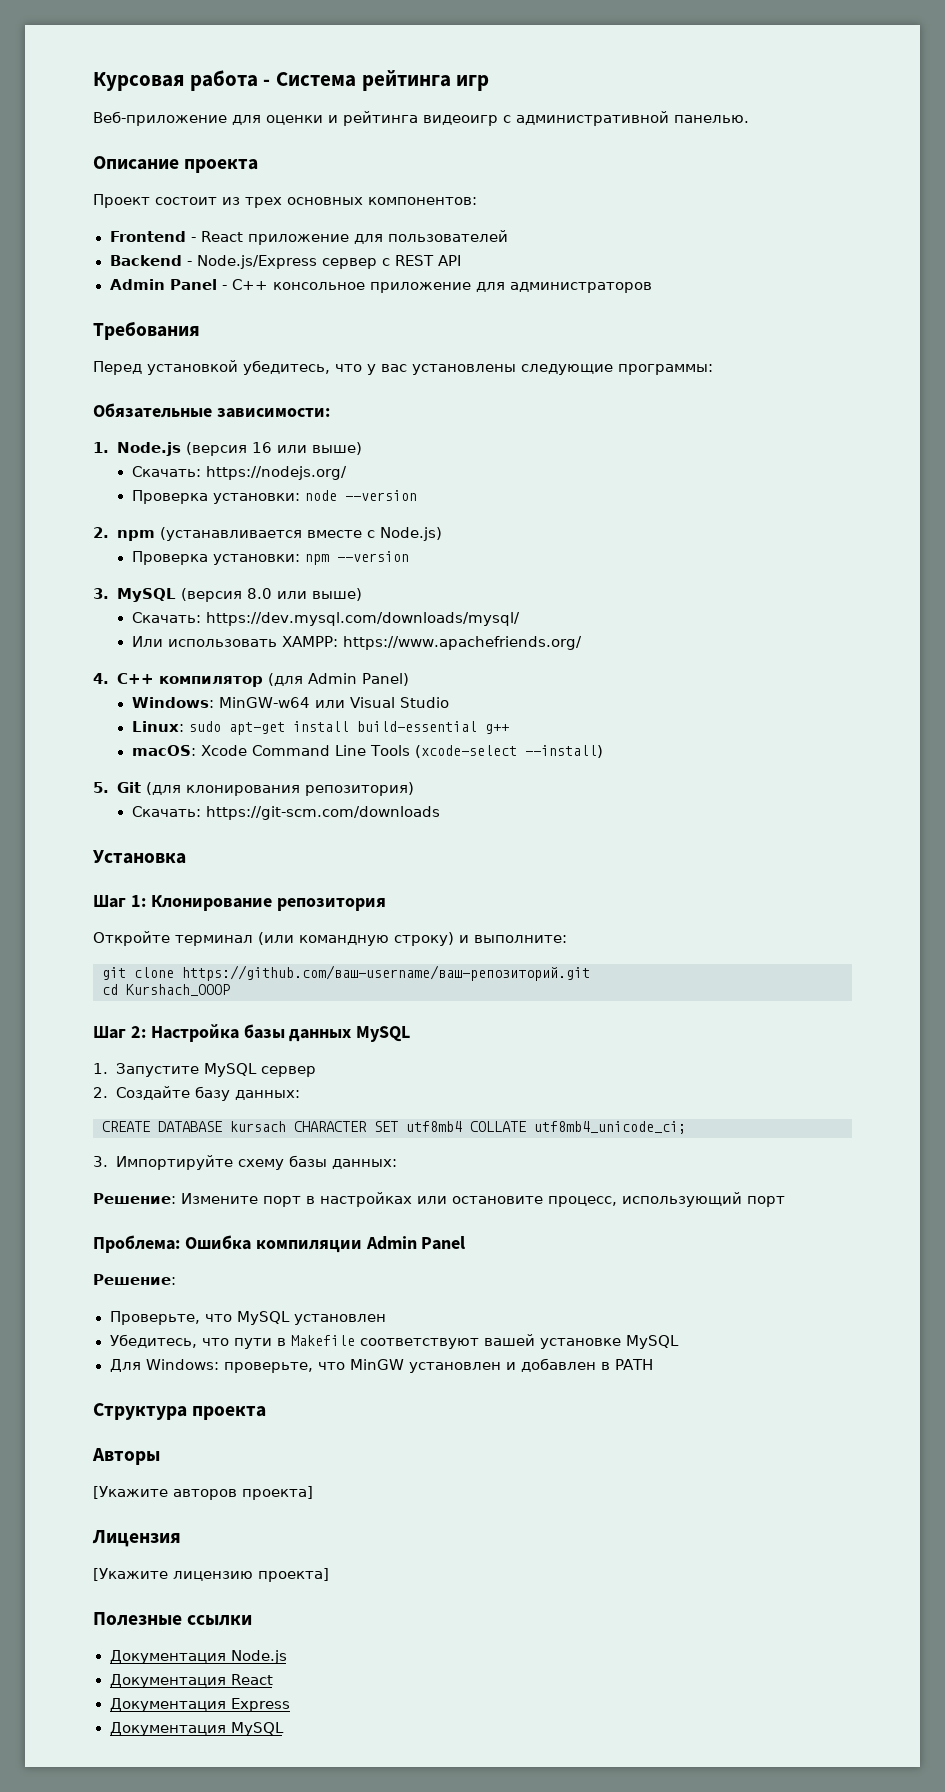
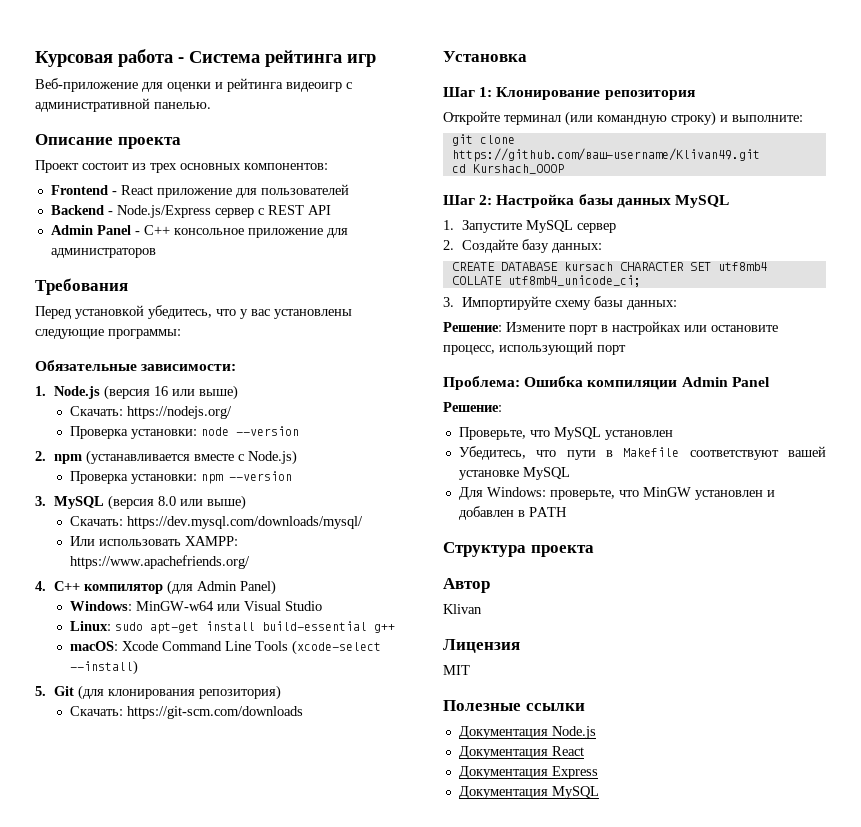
[182,965,590,981] https://github.com/ваш-username/ваш-репозиторий.git -> [451,148,760,162] https://github.com/ваш-username/Klivan49.git
[92,1448,160,1465] [93,1486,313,1500] [92,1530,181,1547] [93,1568,329,1582] Авторы // [Укажите авторов проекта] // Лицензия // [Укажите лицензию проекта] -> [443,578,490,593] [443,604,482,614] [443,639,520,653] [443,665,470,675] Автор // Klivan // Лицензия // MIT

